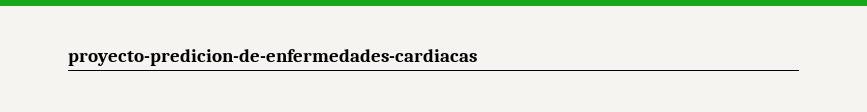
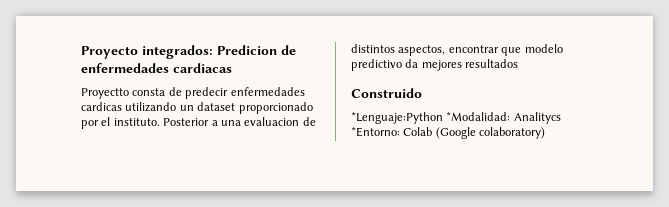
[68,49,477,66] proyecto-predicion-de-enfermedades-cardiacas -> [81,45,296,59] [81,63,232,73] [81,87,305,99] [81,102,313,114] [81,117,316,129] [351,44,563,56] [351,59,519,71] [351,88,422,98] [351,112,561,124] [351,127,546,139] Proyecto integrados: Predicion de enfermedades cardiacas // Proyectto consta de predecir enfermedades cardicas utilizando un dataset proporcionado por el instituto. Posterior a una evaluacion de distintos aspectos, encontrar que modelo predictivo da mejores resultados // Construido // *Lenguaje:Python *Modalidad: Analitycs *Entorno: Colab (Google colaboratory)

